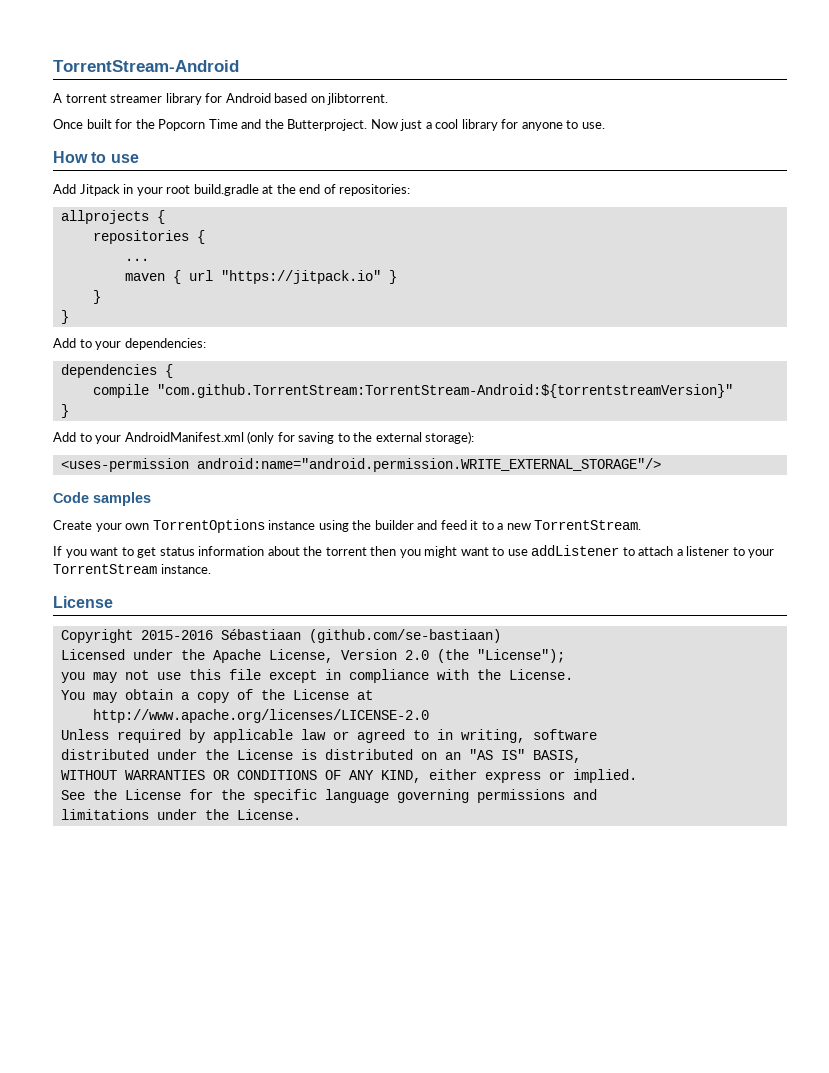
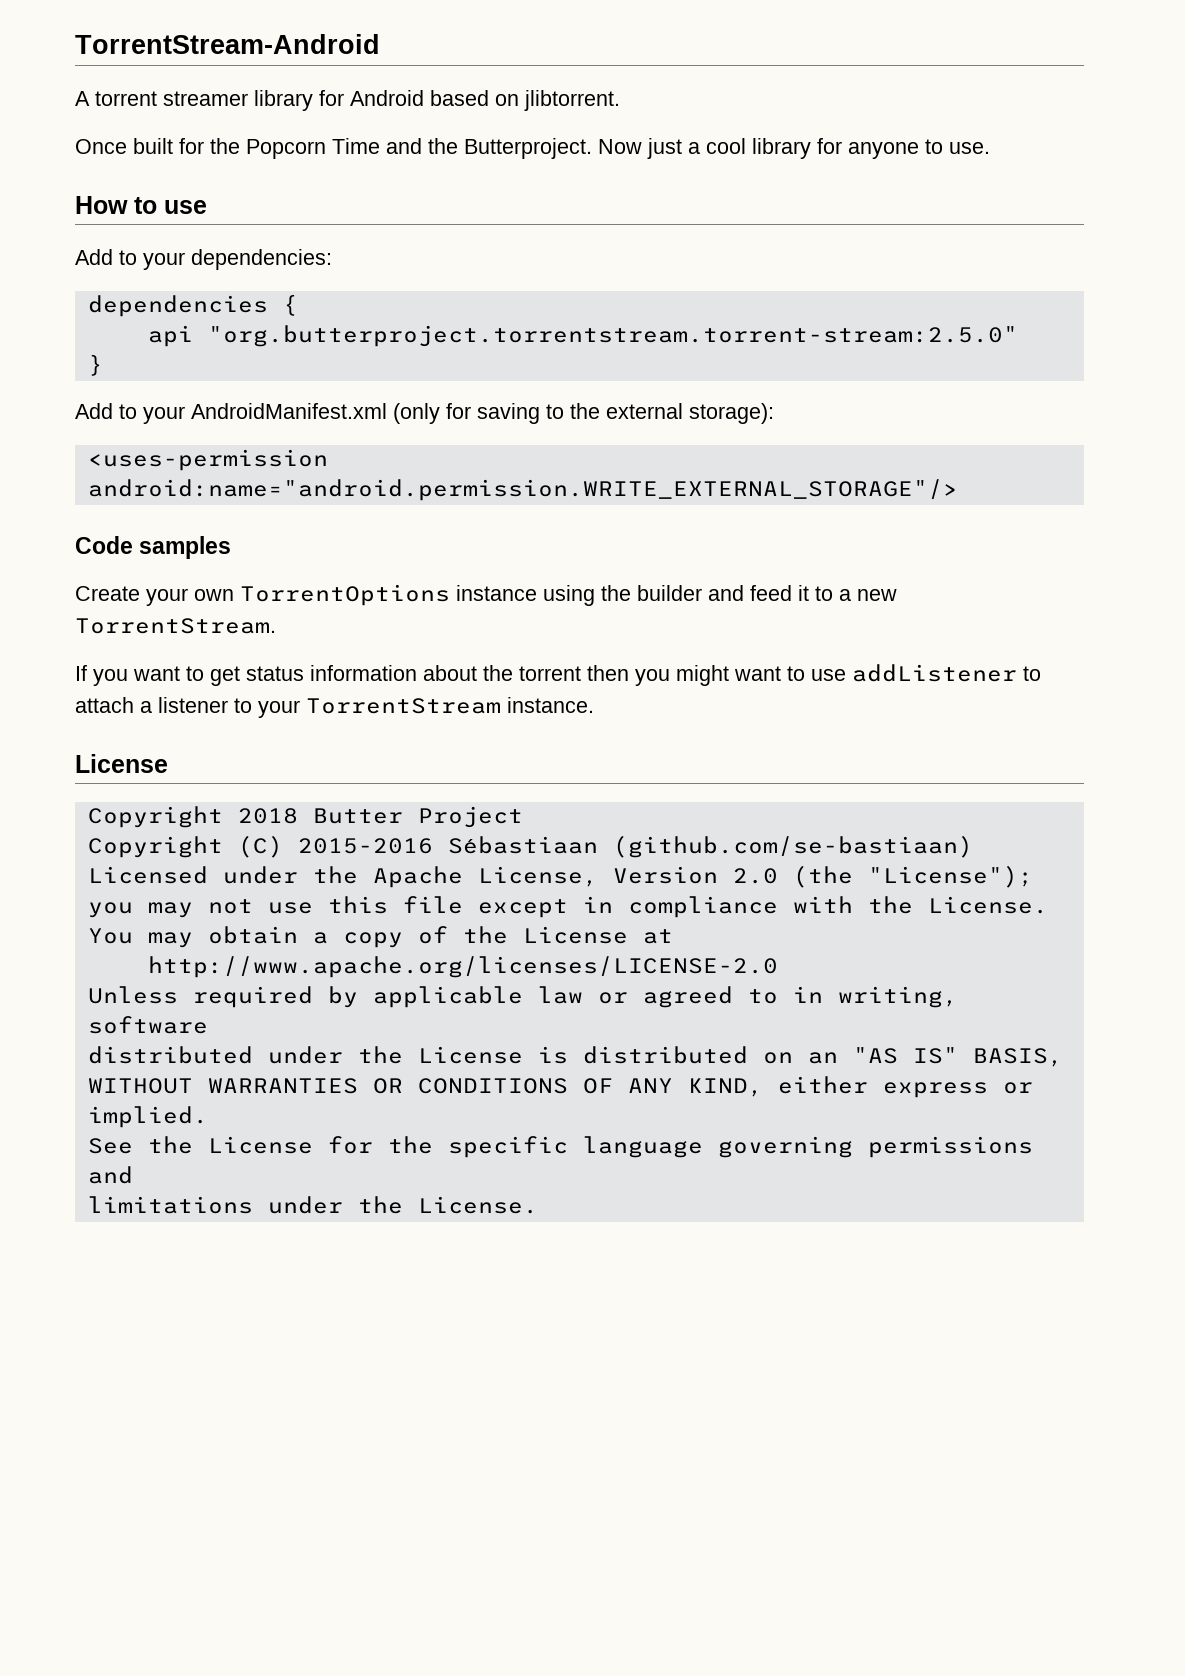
[53,184,411,196] [60,210,165,224] [92,230,205,244] [124,258,149,261] [124,270,397,284] [92,290,101,304] [60,310,69,324] // Add Jitpack in your root build.gradle at the end of repositories: // allprojects { // repositories { // ... // maven { url "https://jitpack.io" } // } // } -> (207, 207) none
[92,384,733,398] compile "com.github.TorrentStream:TorrentStream-Android:${torrentstreamVersion}" -> [147,325,1018,347] api "org.butterproject.torrentstream.torrent-stream:2.5.0"
(133, 636) none -> [237,806,523,828] [87,835,283,858] 2018 Butter Project // Copyright (C)

